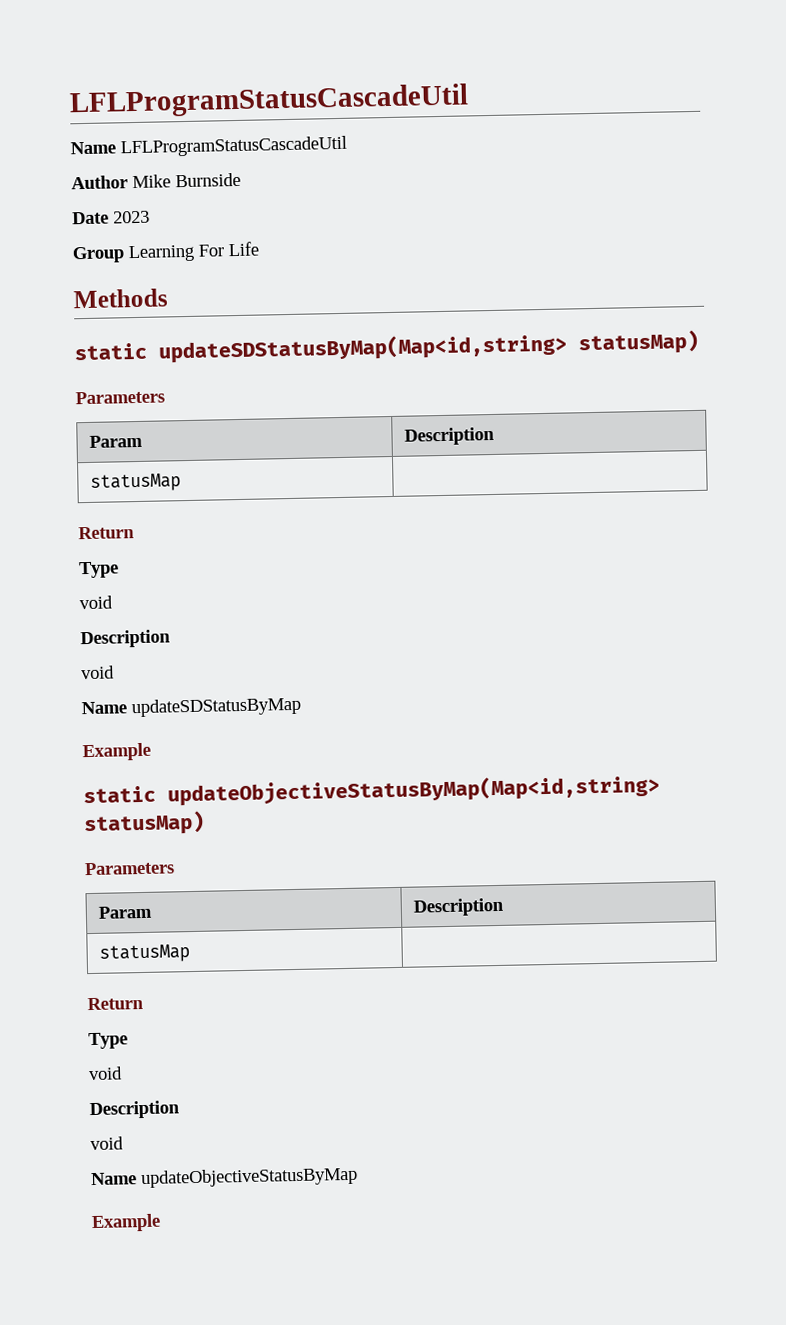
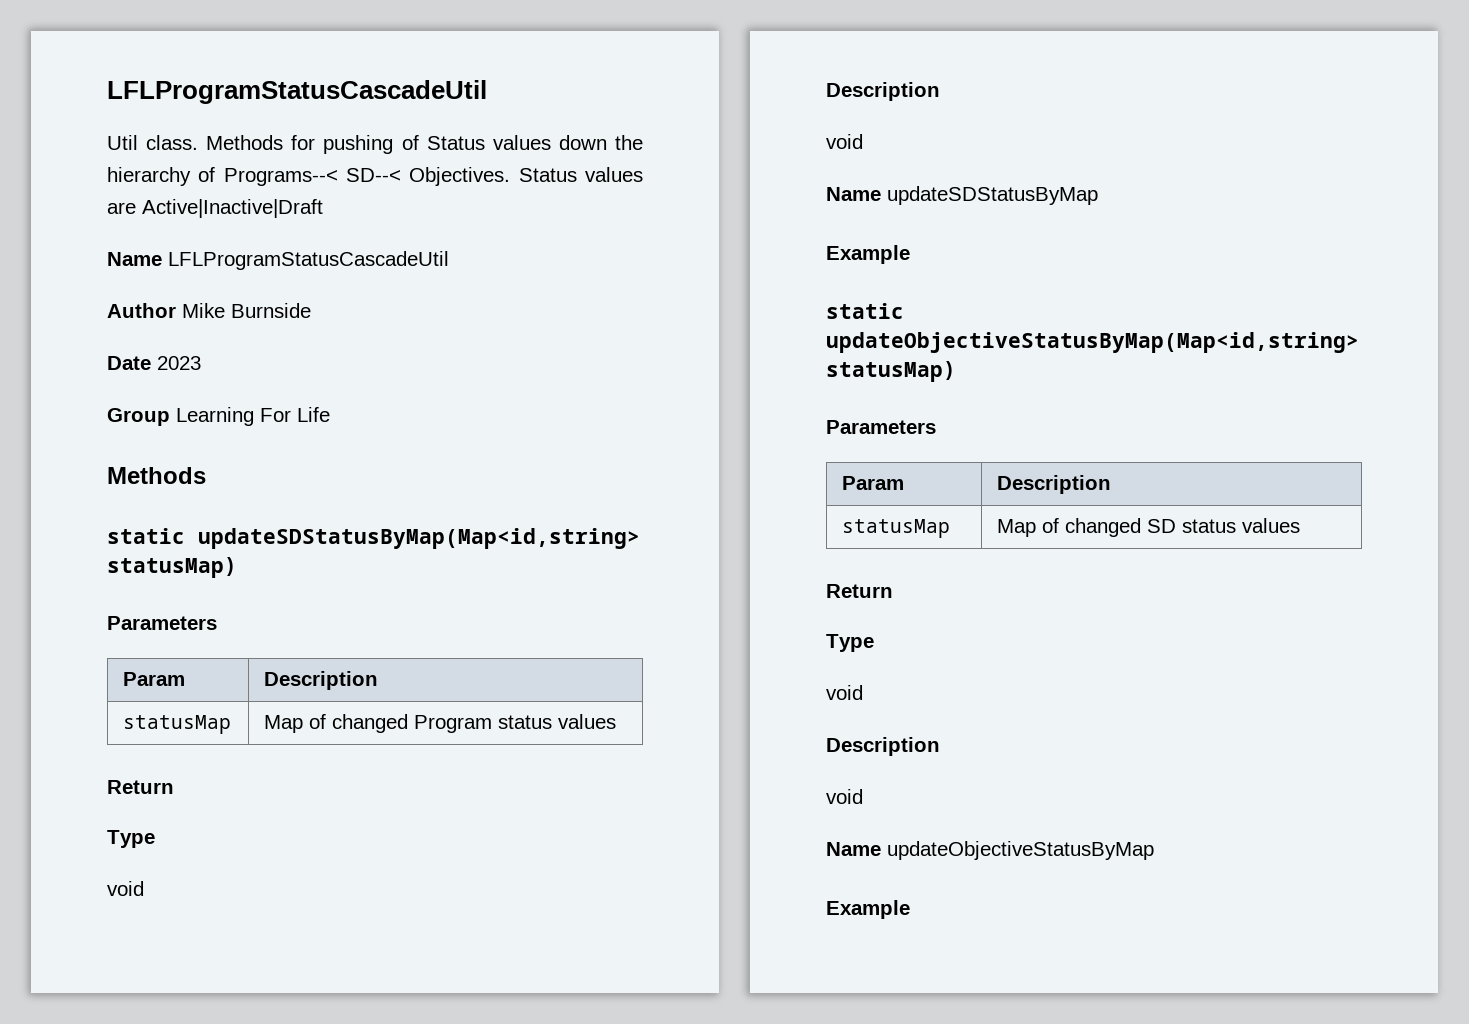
[69,83,469,119] LFLProgramStatusCascadeUtil -> [107,80,487,104] [107,135,643,154] [107,167,643,186] [107,199,323,218] LFLProgramStatusCascadeUtil // Util class. Methods for pushing of Status values down the hierarchy of Programs--< SD--< Objectives. Status values are Active|Inactive|Draft
(181, 482) none -> [263,714,616,733] Map of changed Program status values
(190, 953) none -> [996,518,1300,537] Map of changed SD status values

